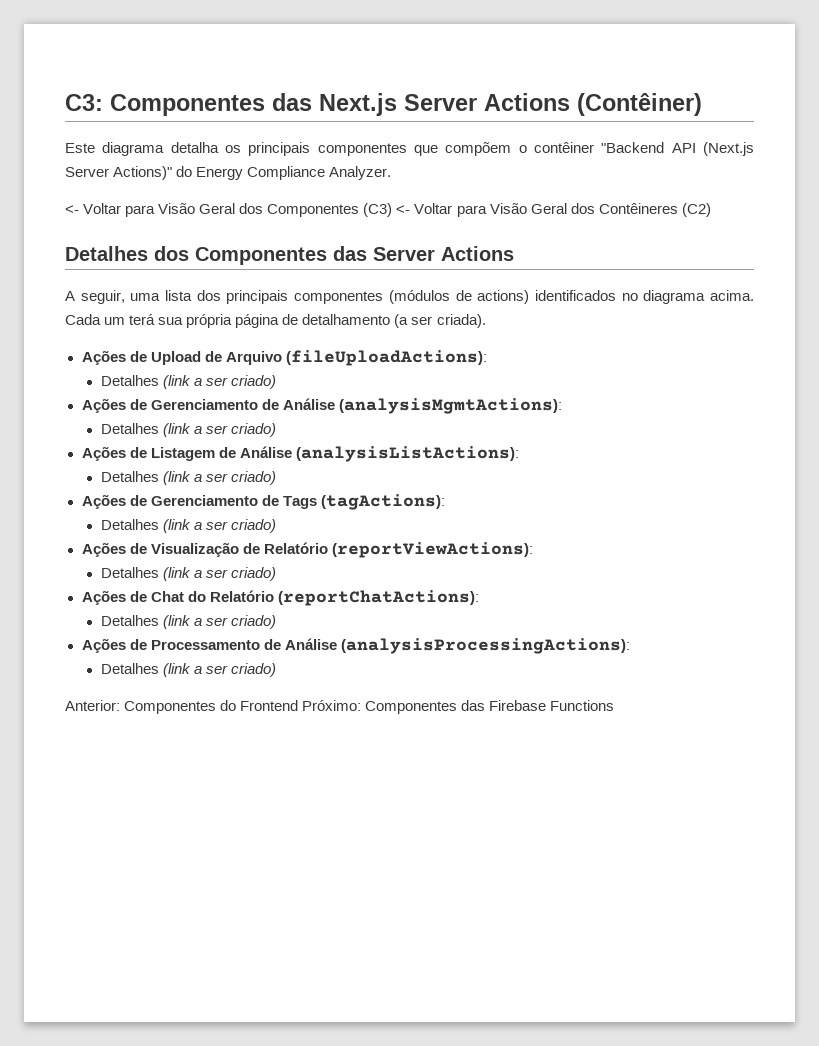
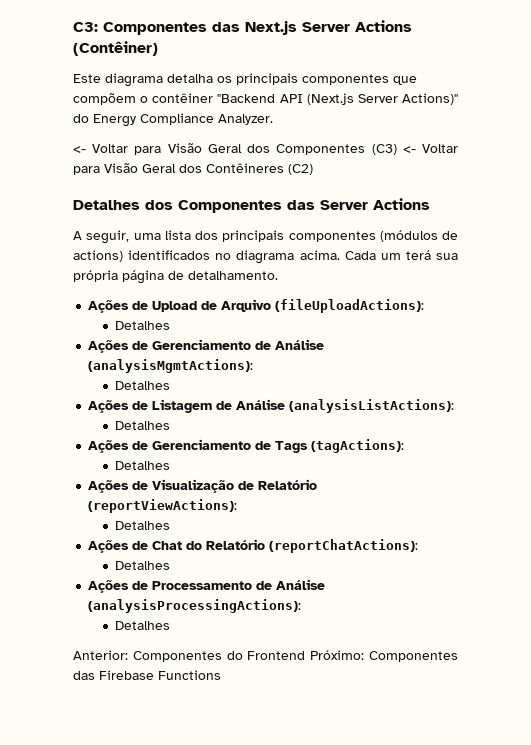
[302,314,486,328] detalhamento (a ser criada). -> [188,271,278,280] detalhamento.
[162,375,277,389] (link a ser criado) -> (171, 325) none
[162,423,277,437] (link a ser criado) -> (171, 385) none
[162,471,277,485] (link a ser criado) -> (171, 425) none
[162,519,277,533] (link a ser criado) -> (171, 465) none
[162,567,277,581] (link a ser criado) -> (171, 525) none
[162,615,277,629] (link a ser criado) -> (171, 565) none
[162,663,277,677] (link a ser criado) -> (171, 625) none

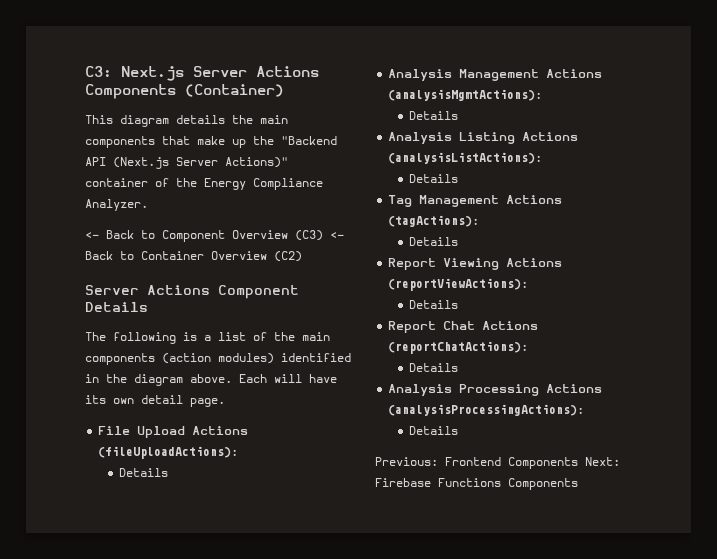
[103,22,240,35] Componentes das -> (112, 71) none
[73,41,158,56] [73,73,417,87] [73,93,214,105] (Contêiner) // Este diagrama detalha os principais componentes que compõem o contêiner -> [85,84,284,99] [85,115,288,127] [85,136,274,148] Components (Container) // This diagram details the main components that make up the
[73,114,89,123] do -> [85,178,197,187] container of the
[92,143,459,155] [73,163,313,175] [73,198,430,213] [73,230,458,244] [73,250,458,264] [73,270,278,284] [88,299,425,313] [115,321,171,330] [88,339,325,353] [88,359,254,373] [115,381,171,390] [88,399,455,413] [115,421,171,430] [88,439,405,453] [115,461,171,470] [88,479,318,493] [88,499,238,513] [115,521,171,530] [88,539,419,553] [115,561,171,570] [88,579,326,593] [88,599,302,613] [115,621,171,630] [73,650,459,662] [73,671,95,680] Voltar para Visão Geral dos Componentes (C3) <- Voltar para Visão Geral dos Contêineres (C2) // Detalhes dos Componentes das Server Actions // A seguir, uma lista dos principais componentes (módulos de actions) identificados no diagrama acima. Cada um terá sua própria página de detalhamento. // Ações de Upload de Arquivo (fileUploadActions): // Detalhes // Ações de Gerenciamento de Análise (analysisMgmtActions): // Detalhes // Ações de Listagem de Análise (analysisListActions): // Detalhes // Ações de Gerenciamento de Tags (tagActions): // Detalhes // Ações de Visualização de Relatório (reportViewActions): // Detalhes // Ações de Chat do Relatório (reportChatActions): // Detalhes // Ações de Processamento de Análise (analysisProcessingActions): // Detalhes // Anterior: Componentes do Frontend Próximo: Componentes das -> [106,230,344,242] [85,251,302,262] [85,285,299,299] [85,302,148,312] [85,332,330,344] [85,353,351,365] [85,374,337,386] [85,395,225,407] [98,426,249,438] [98,446,239,459] [118,468,168,477] [388,69,603,81] [388,89,543,101] [408,111,458,120] [388,132,579,144] [388,152,543,164] [408,174,458,183] [388,195,563,207] [388,215,480,227] [408,237,458,246] [388,258,563,270] [388,278,529,291] [408,300,458,309] [388,321,539,333] [388,341,529,354] [408,363,458,372] [388,384,603,396] [388,404,585,416] [408,426,458,435] [375,457,620,469] Back to Component Overview (C3) <- Back to Container Overview (C2) // Server Actions Component Details // The following is a list of the main components (action modules) identified in the diagram above. Each will have its own detail page. // File Upload Actions (fileUploadActions): // Details // Analysis Management Actions (analysisMgmtActions): // Details // Analysis Listing Actions (analysisListActions): // Details // Tag Management Actions (tagActions): // Details // Report Viewing Actions (reportViewActions): // Details // Report Chat Actions (reportChatActions): // Details // Analysis Processing Actions (analysisProcessingActions): // Details // Previous: Frontend Components Next:
(221, 675) none -> [508,478,578,490] Components

